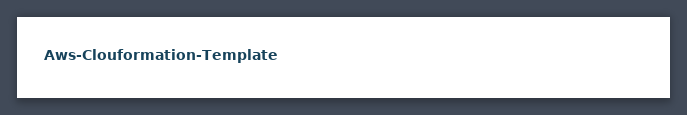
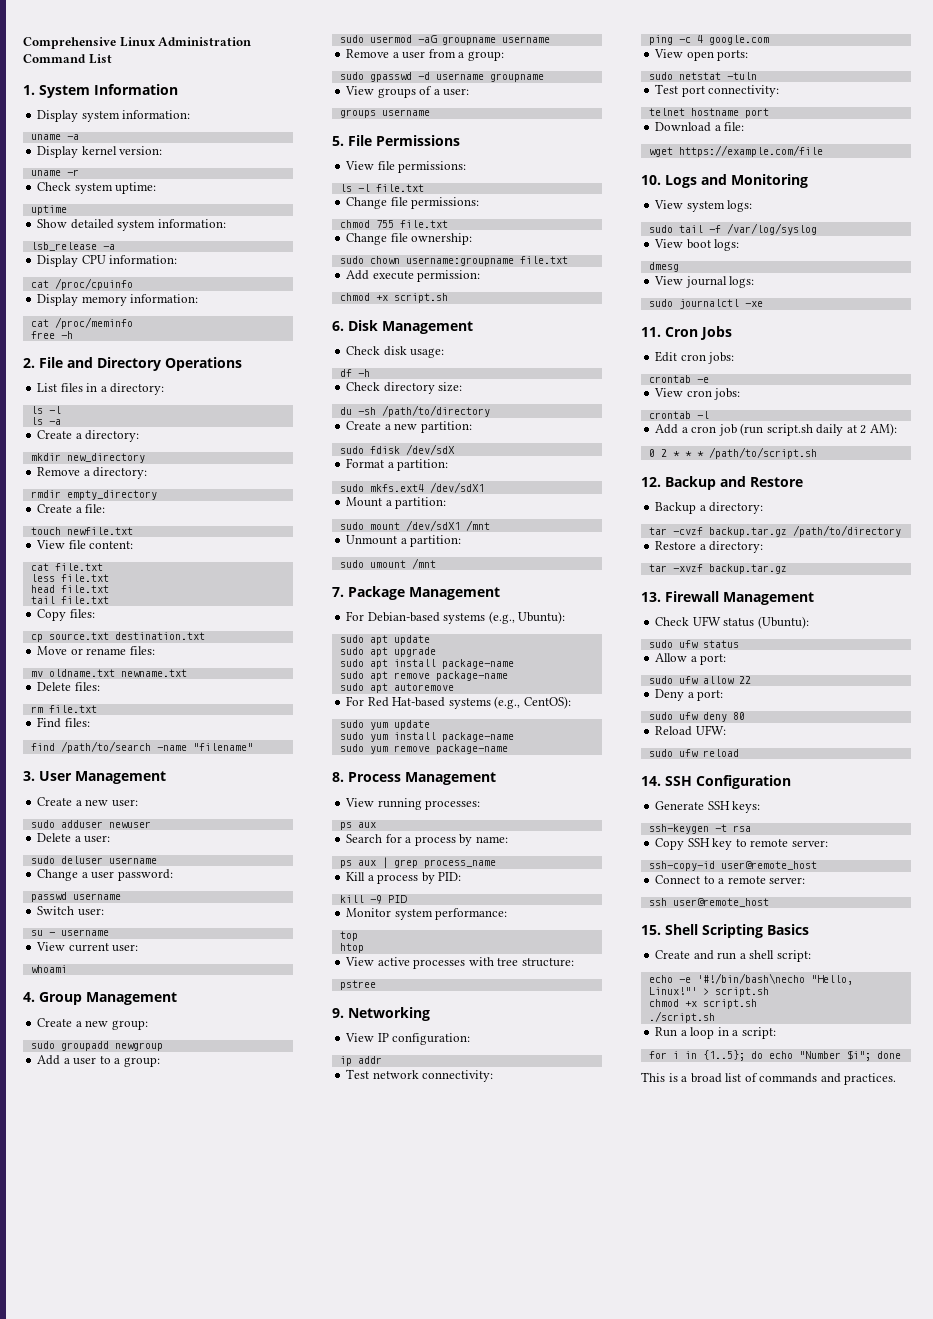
[44,49,278,63] Aws-Clouformation-Template -> [23,37,252,49] [23,54,112,64] [23,84,178,98] [37,110,191,122] [30,134,79,140] [37,146,163,158] [30,169,79,176] [37,182,157,194] [30,205,67,215] [37,219,226,231] [30,242,115,251] [37,255,178,267] [30,278,133,290] [37,294,199,306] [30,317,133,329] [30,331,73,339] [23,357,242,371] [37,383,165,395] [30,406,61,414] [30,417,61,425] [37,430,140,442] [30,453,145,463] [37,467,148,479] [30,490,157,500] [37,504,106,513] [30,527,133,535] [36,540,134,549] [30,563,103,571] [30,574,109,582] [30,585,109,593] [30,596,109,604] [37,609,95,621] [30,632,205,642] [37,646,155,655] [30,669,187,677] [37,682,100,691] [30,705,97,713] [37,717,90,728] [30,741,253,753] [23,771,166,784] [37,797,138,807] [30,820,151,828] [37,833,111,843] [30,856,157,864] [37,869,173,881] [30,892,121,902] [37,906,104,916] [30,929,109,936] [36,942,139,952] [30,965,67,973] [23,992,177,1005] [37,1018,148,1030] [30,1041,163,1051] [37,1055,160,1067] [339,35,550,45] [346,49,504,61] [339,72,544,82] [345,86,470,98] [339,109,430,118] [332,135,460,146] [345,161,467,173] [339,184,424,192] [346,197,480,209] [339,220,448,228] [346,233,473,245] [339,256,568,266] [346,270,481,282] [339,293,448,303] [332,320,473,334] [346,346,445,358] [339,369,370,377] [346,382,463,394] [339,405,490,417] [346,421,472,433] [339,444,455,455] [346,458,449,471] [339,482,484,493] [346,497,447,509] [339,520,490,531] [346,535,462,547] [339,558,436,569] [332,586,500,600] [346,611,566,624] [339,635,430,645] [339,647,436,657] [339,659,514,669] [339,671,508,681] [339,683,454,693] [346,696,571,709] [339,720,430,730] [339,732,514,742] [339,744,508,754] [332,772,496,785] [345,798,481,810] [339,822,376,830] [346,834,508,846] [339,857,496,868] [346,872,462,884] [339,895,407,904] [346,908,508,920] [339,931,358,941] [339,943,364,953] [345,957,574,969] [339,980,376,990] [332,1007,430,1021] [345,1033,471,1045] [339,1056,382,1066] [346,1069,494,1082] [648,35,769,45] [654,49,749,61] [648,72,757,80] [655,84,780,97] [648,108,769,118] [655,122,745,132] [648,145,823,157] [641,174,808,188] [654,200,753,212] [648,223,817,235] [654,239,740,251] [648,262,679,272] [654,276,755,288] [648,299,763,309] [641,326,732,340] [655,351,735,364] [648,375,709,383] [654,388,741,400] [648,411,709,419] [655,423,897,436] [648,447,817,459] [641,476,803,490] [655,502,764,514] [648,525,901,537] [655,541,764,553] [648,564,787,574] [641,591,814,605] [655,616,809,629] [648,640,739,648] [655,653,727,665] [648,676,751,684] [655,689,724,701] [648,712,745,722] [655,725,726,736] [648,749,739,757] [641,775,791,789] [655,801,761,813] [648,824,751,834] [655,838,828,850] [648,861,817,871] [655,875,806,884] [648,898,769,907] [641,924,809,938] [655,950,811,962] [648,973,853,985] [648,987,769,997] [648,999,757,1009] [648,1011,715,1023] [655,1027,776,1039] [648,1050,901,1061] [641,1072,897,1085] Comprehensive Linux Administration Command List // 1. System Information // Display system information: // uname -a // Display kernel version: // uname -r // Check system uptime: // uptime // Show detailed system information: // lsb_release -a // Display CPU information: // cat /proc/cpuinfo // Display memory information: // cat /proc/meminfo // free -h // 2. File and Directory Operations // List files in a directory: // ls -l // ls -a // Create a directory: // mkdir new_directory // Remove a directory: // rmdir empty_directory // Create a file: // touch newfile.txt // View file content: // cat file.txt // less file.txt // head file.txt // tail file.txt // Copy files: // cp source.txt destination.txt // Move or rename files: // mv oldname.txt newname.txt // Delete files: // rm file.txt // Find files: // find /path/to/search -name "filename" // 3. User Management // Create a new user: // sudo adduser newuser // Delete a user: // sudo deluser username // Change a user password: // passwd username // Switch user: // su - username // View current user: // whoami // 4. Group Management // Create a new group: // sudo groupadd newgroup // Add a user to a group: // sudo usermod -aG groupname username // Remove a user from a group: // sudo gpasswd -d username groupname // View groups of a user: // groups username // 5. File Permissions // View file permissions: // ls -l file.txt // Change file permissions: // chmod 755 file.txt // Change file ownership: // sudo chown username:groupname file.txt // Add execute permission: // chmod +x script.sh // 6. Disk Management // Check disk usage: // df -h // Check directory size: // du -sh /path/to/directory // Create a new partition: // sudo fdisk /dev/sdX // Format a partition: // sudo mkfs.ext4 /dev/sdX1 // Mount a partition: // sudo mount /dev/sdX1 /mnt // Unmount a partition: // sudo umount /mnt // 7. Package Management // For Debian-based systems (e.g., Ubuntu): // sudo apt update // sudo apt upgrade // sudo apt install package-name // sudo apt remove package-name // sudo apt autoremove // For Red Hat-based systems (e.g., CentOS): // sudo yum update // sudo yum install package-name // sudo yum remove package-name // 8. Process Management // View running processes: // ps aux // Search for a process by name: // ps aux | grep process_name // Kill a process by PID: // kill -9 PID // Monitor system performance: // top // htop // View active processes with tree structure: // pstree // 9. Networking // View IP configuration: // ip addr // Test network connectivity: // ping -c 4 google.com // View open ports: // sudo netstat -tuln // Test port connectivity: // telnet hostname port // Download a file: // wget https://example.com/file // 10. Logs and Monitoring // View system logs: // sudo tail -f /var/log/syslog // View boot logs: // dmesg // View journal logs: // sudo journalctl -xe // 11. Cron Jobs // Edit cron jobs: // crontab -e // View cron jobs: // crontab -l // Add a cron job (run script.sh daily at 2 AM): // 0 2 * * * /path/to/script.sh // 12. Backup and Restore // Backup a directory: // tar -cvzf backup.tar.gz /path/to/directory // Restore a directory: // tar -xvzf backup.tar.gz // 13. Firewall Management // Check UFW status (Ubuntu): // sudo ufw status // Allow a port: // sudo ufw allow 22 // Deny a port: // sudo ufw deny 80 // Reload UFW: // sudo ufw reload // 14. SSH Configuration // Generate SSH keys: // ssh-keygen -t rsa // Copy SSH key to remote server: // ssh-copy-id user@remote_host // Connect to a remote server: // ssh user@remote_host // 15. Shell Scripting Basics // Create and run a shell script: // echo -e '#!/bin/bash\necho "Hello, Linux!"' > script.sh // chmod +x script.sh // ./script.sh // Run a loop in a script: // for i in {1..5}; do echo "Number $i"; done // This is a broad list of commands and practices.

